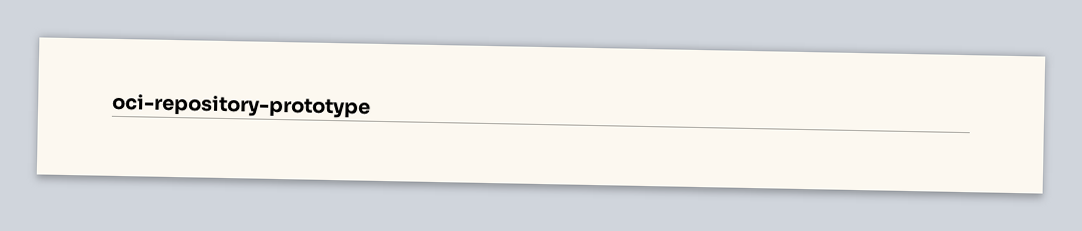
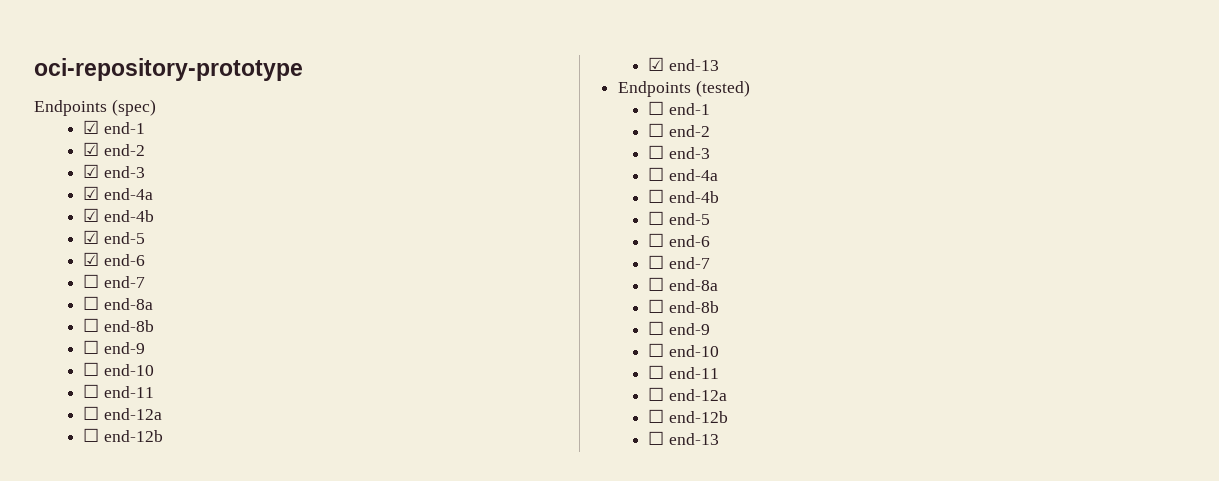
(371, 106) none -> [34,99,156,116] [83,120,146,134] [83,142,146,156] [83,164,146,178] [83,186,154,200] [83,208,155,222] [83,230,146,244] [83,252,146,266] [83,274,146,288] [83,296,154,310] [83,318,155,332] [83,340,146,354] [83,362,155,376] [83,384,155,398] [83,406,163,420] [83,428,164,442] [648,57,720,71] [618,80,750,97] [648,101,711,115] [648,123,711,137] [648,145,711,159] [648,167,719,181] [648,189,720,203] [648,211,711,225] [648,233,711,247] [648,255,711,269] [648,277,719,291] [648,299,720,313] [648,321,711,335] [648,343,720,357] [648,365,720,379] [648,387,728,401] [648,409,729,423] [648,431,720,445] // Endpoints (spec) // ☑ end-1 // ☑ end-2 // ☑ end-3 // ☑ end-4a // ☑ end-4b // ☑ end-5 // ☑ end-6 // ☐ end-7 // ☐ end-8a // ☐ end-8b // ☐ end-9 // ☐ end-10 // ☐ end-11 // ☐ end-12a // ☐ end-12b // ☑ end-13 // Endpoints (tested) // ☐ end-1 // ☐ end-2 // ☐ end-3 // ☐ end-4a // ☐ end-4b // ☐ end-5 // ☐ end-6 // ☐ end-7 // ☐ end-8a // ☐ end-8b // ☐ end-9 // ☐ end-10 // ☐ end-11 // ☐ end-12a // ☐ end-12b // ☐ end-13

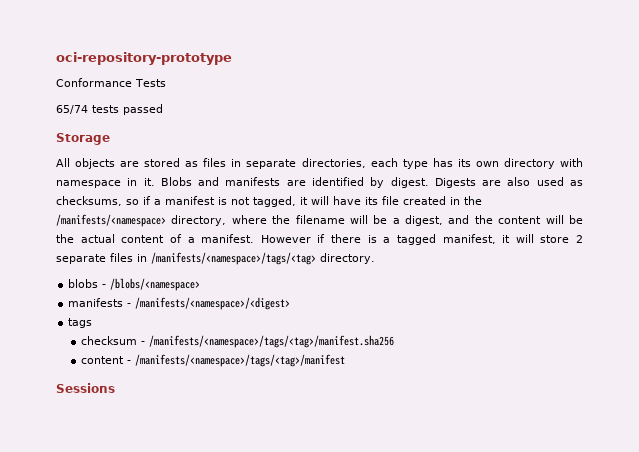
[34,99,156,116] [83,120,146,134] [83,142,146,156] [83,164,146,178] [83,186,154,200] [83,208,155,222] [83,230,146,244] [83,252,146,266] [83,274,146,288] [83,296,154,310] [83,318,155,332] [83,340,146,354] [83,362,155,376] [83,384,155,398] [83,406,163,420] [83,428,164,442] [648,57,720,71] [618,80,750,97] [648,101,711,115] [648,123,711,137] [648,145,711,159] [648,167,719,181] [648,189,720,203] [648,211,711,225] [648,233,711,247] [648,255,711,269] [648,277,719,291] [648,299,720,313] [648,321,711,335] [648,343,720,357] [648,365,720,379] [648,387,728,401] [648,409,729,423] [648,431,720,445] Endpoints (spec) // ☑ end-1 // ☑ end-2 // ☑ end-3 // ☑ end-4a // ☑ end-4b // ☑ end-5 // ☑ end-6 // ☐ end-7 // ☐ end-8a // ☐ end-8b // ☐ end-9 // ☐ end-10 // ☐ end-11 // ☐ end-12a // ☐ end-12b // ☑ end-13 // Endpoints (tested) // ☐ end-1 // ☐ end-2 // ☐ end-3 // ☐ end-4a // ☐ end-4b // ☐ end-5 // ☐ end-6 // ☐ end-7 // ☐ end-8a // ☐ end-8b // ☐ end-9 // ☐ end-10 // ☐ end-11 // ☐ end-12a // ☐ end-12b // ☐ end-13 -> [56,78,166,87] [56,104,163,115] [56,133,110,145] [56,158,583,169] [56,177,583,188] [56,196,482,207] [56,214,583,227] [56,234,583,245] [56,252,375,265] [68,278,201,291] [68,297,291,310] [68,318,93,328] [81,335,395,348] [81,354,346,367] [56,383,115,393] Conformance Tests // 65/74 tests passed // Storage // All objects are stored as files in separate directories, each type has its own directory with namespace in it. Blobs and manifests are identified by digest. Digests are also used as checksums, so if a manifest is not tagged, it will have its file created in the /manifests/<namespace> directory, where the filename will be a digest, and the content will be the actual content of a manifest. However if there is a tagged manifest, it will store 2 separate files in /manifests/<namespace>/tags/<tag> directory. // blobs - /blobs/<namespace> // manifests - /manifests/<namespace>/<digest> // tags // checksum - /manifests/<namespace>/tags/<tag>/manifest.sha256 // content - /manifests/<namespace>/tags/<tag>/manifest // Sessions

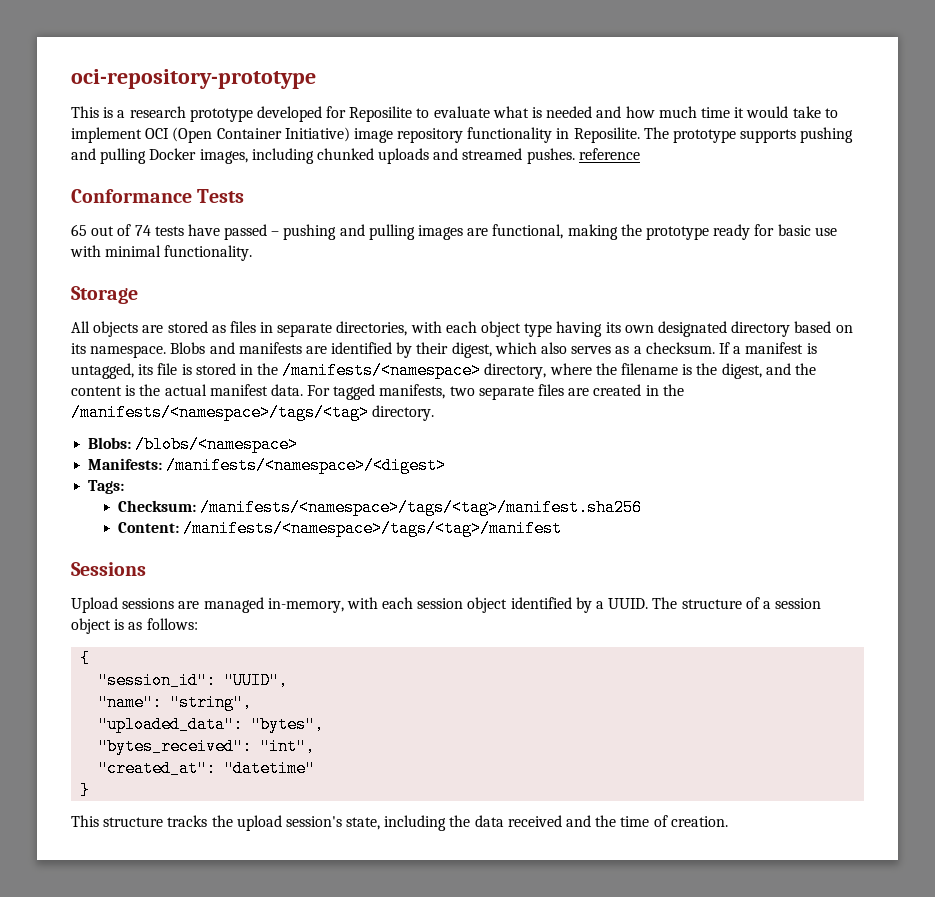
[56,78,166,87] [56,104,163,115] Conformance Tests // 65/74 tests passed -> [71,106,838,122] [71,127,854,143] [71,148,640,164] [71,189,245,203] [71,224,837,240] [70,245,253,261] This is a research prototype developed for Reposilite to evaluate what is needed and how much time it would take to implement OCI (Open Container Initiative) image repository functionality in Reposilite. The prototype supports pushing and pulling Docker images, including chunked uploads and streamed pushes. reference // Conformance Tests // 65 out of 74 tests have passed – pushing and pulling images are functional, making the prototype ready for basic use with minimal functionality.
[370,158,583,169] [56,178,155,188] each type has its own directory with namespace in it. -> [410,321,853,337] [71,343,167,358] with each object type having its own designated directory based on its namespace.
[390,177,583,188] [56,196,446,207] digest. Digests are also used as checksums, so if a manifest is not tagged, it will have its file created -> [416,342,817,358] [71,363,236,379] their digest, which also serves as a checksum. If a manifest is untagged, its file is stored
[349,215,400,224] will be a -> [682,363,718,375] is the
[545,215,583,224] [56,234,583,245] [56,253,147,264] will be the actual content of a manifest. However if there is a tagged manifest, it will store 2 separate files in -> [125,384,684,400] is the actual manifest data. For tagged manifests, two separate files are created in the
[68,279,107,288] blobs - -> [88,437,132,449] Blobs:
[68,298,132,307] manifests - -> [88,458,163,470] Manifests:
[68,318,93,328] [81,336,146,345] tags // checksum - -> [88,480,125,494] [117,500,196,512] Tags: // Checksum:
[81,356,132,364] content - -> [117,522,179,533] Content:
(115, 388) none -> [71,597,822,613] [71,618,198,634] [80,650,91,667] [98,672,289,689] [98,694,253,711] [98,716,325,733] [98,738,316,755] [98,760,316,777] [80,782,91,799] [71,815,728,831] // Upload sessions are managed in-memory, with each session object identified by a UUID. The structure of a session object is as follows: // { // "session_id": "UUID", // "name": "string", // "uploaded_data": "bytes", // "bytes_received": "int", // "created_at": "datetime" // } // This structure tracks the upload session's state, including the data received and the time of creation.

